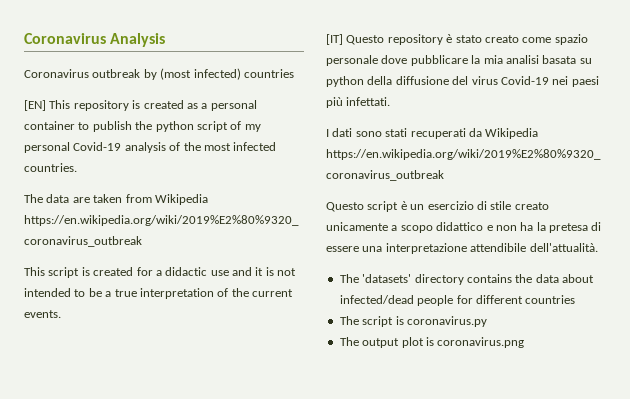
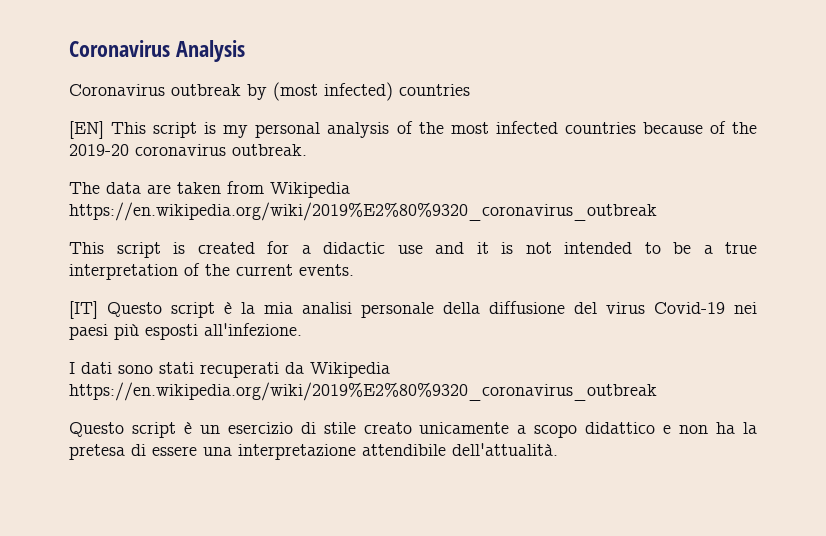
[73,100,257,111] [24,121,242,132] repository is created as a personal container to publish the python script of -> [153,122,217,138] script is
[73,142,122,151] Covid-19 -> (321, 130) none
[24,163,77,172] countries. -> [564,121,757,134] [69,144,307,156] countries because of the 2019-20 coronavirus outbreak.
[387,34,588,45] [326,55,592,66] [326,76,364,87] repository è stato creato come spazio personale dove pubblicare la mia analisi basata su python -> [171,302,434,318] script è la mia analisi personale
[346,97,391,106] infettati. -> [145,323,302,340] esposti all'infezione.
[339,274,594,285] [339,295,576,306] [339,316,487,327] [339,337,525,348] // The 'datasets' directory contains the data about infected/dead people for different countries // The script is coronavirus.py // The output plot is coronavirus.png -> (558, 449) none

